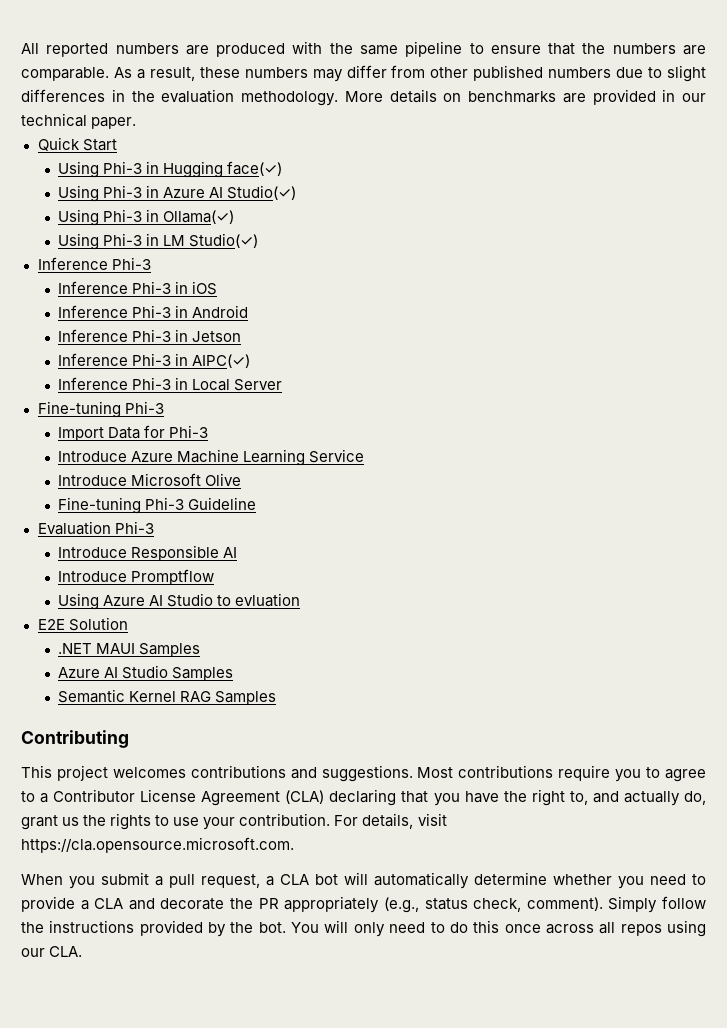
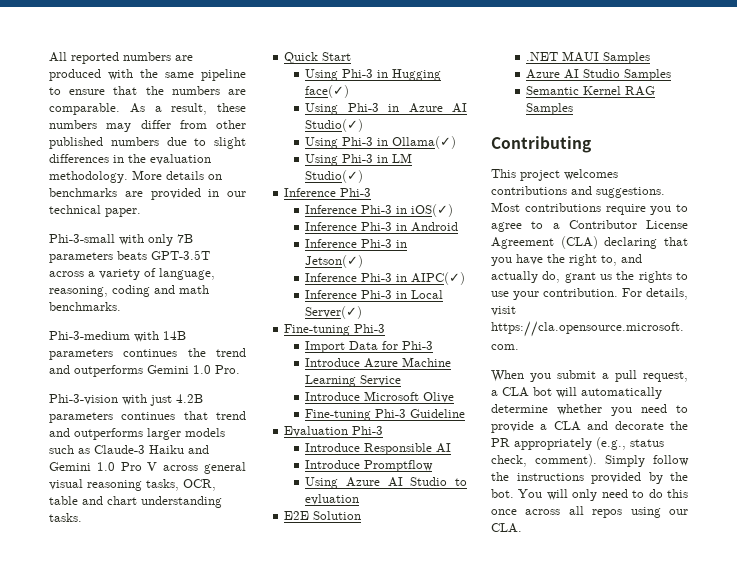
(137, 123) none -> [49,234,193,246] [49,250,210,263] [49,268,215,280] [49,285,209,297] [49,302,121,311] [49,331,186,342] [49,348,246,360] [49,365,240,377] [49,394,203,406] [49,411,246,423] [49,428,225,440] [49,445,209,454] [49,462,246,474] [49,479,216,491] [49,496,222,508] [49,513,82,522] // Phi-3-small with only 7B parameters beats GPT-3.5T across a variety of language, reasoning, coding and math benchmarks. // Phi-3-medium with 14B parameters continues the trend and outperforms Gemini 1.0 Pro. // Phi-3-vision with just 4.2B parameters continues that trend and outperforms larger models such as Claude-3 Haiku and Gemini 1.0 Pro V across general visual reasoning tasks, OCR, table and chart understanding tasks.
[192,281,218,295] iOS -> [411,204,454,217] iOS(✓)
[192,331,242,342] Jetson -> [305,255,364,268] Jetson(✓)
[234,379,283,391] Server -> [305,306,363,319] Server(✓)

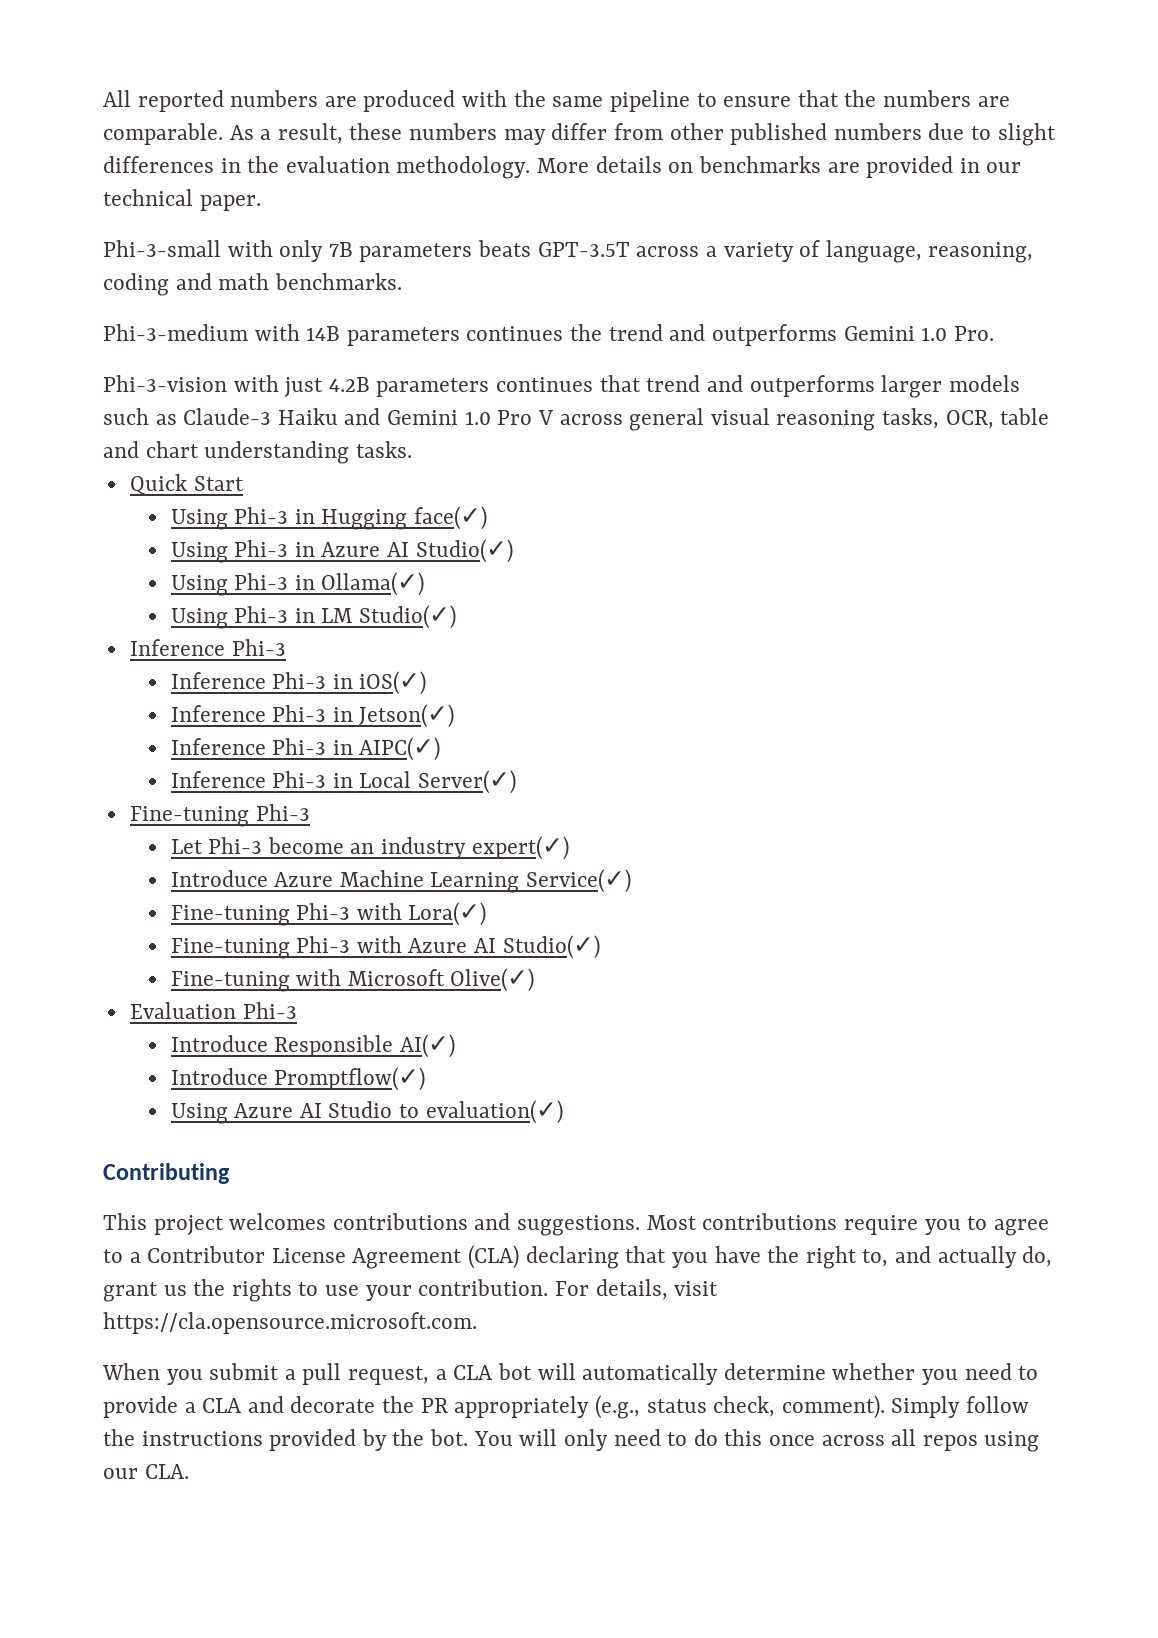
[305,222,459,232] // Inference Phi-3 in Android -> (427, 683) none
[305,341,434,353] [305,357,452,368] [305,375,402,387] [305,391,455,403] [305,409,466,421] Import Data for Phi-3 // Introduce Azure Machine Learning Service // Introduce Microsoft Olive // Fine-tuning Phi-3 Guideline -> [170,836,569,860] [170,869,632,893] [170,902,487,926] [170,935,600,959] [170,968,535,992] Let Phi-3 become an industry expert(✓) // Introduce Azure Machine Learning Service(✓) // Fine-tuning Phi-3 with Lora(✓) // Fine-tuning Phi-3 with Azure AI Studio(✓) // Fine-tuning with Microsoft Olive(✓)
[436,443,452,453] [305,460,434,472] AI // Introduce Promptflow -> [399,1034,455,1058] [170,1067,426,1091] AI(✓) // Introduce Promptflow(✓)
[305,494,360,505] [284,511,362,520] [526,51,651,64] [526,69,672,81] [526,86,656,96] [526,103,574,115] evluation // E2E Solution // .NET MAUI Samples // Azure AI Studio Samples // Semantic Kernel RAG Samples -> [425,1100,563,1124] evaluation(✓)

